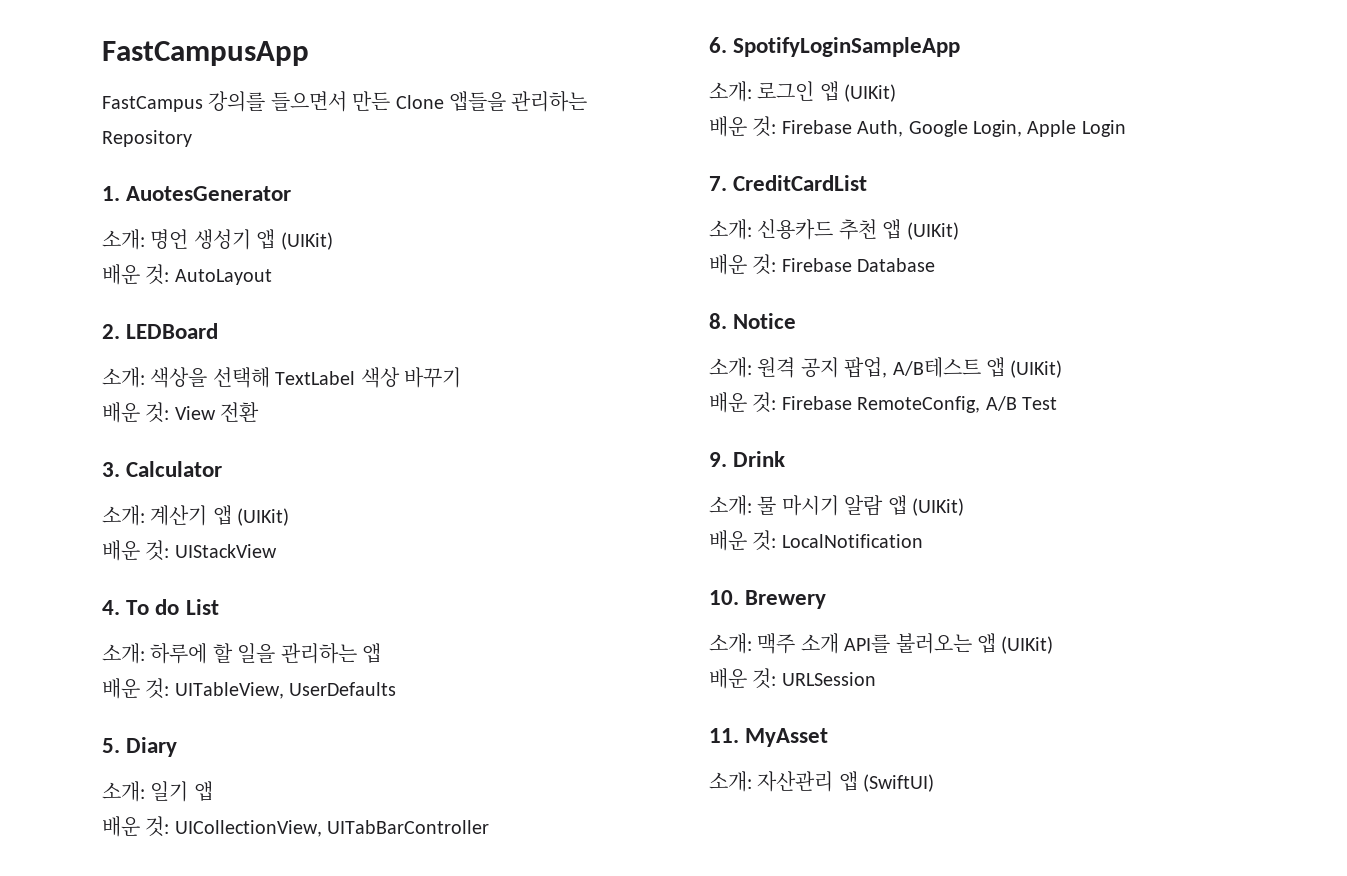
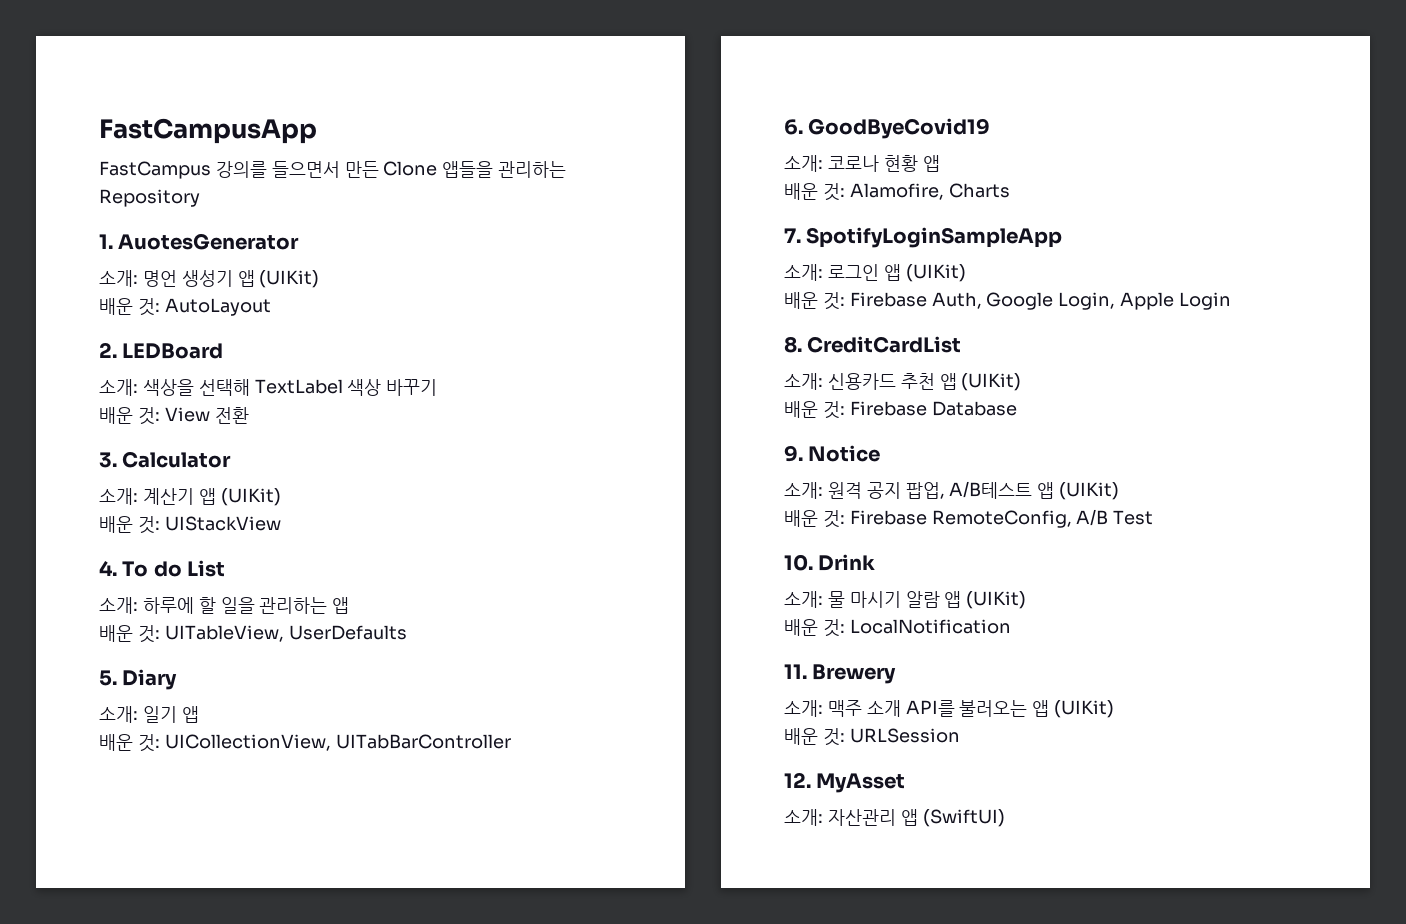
(727, 45) none -> [808,118,991,139] [784,155,940,172] [784,183,1010,201] [784,228,801,243] GoodByeCovid19 // 소개: 코로나 현황 앱 // 배운 것: Alamofire, Charts // 7.
[709,176,727,191] 7. -> [784,336,802,353] 8.
[709,313,727,329] 8. -> [784,445,803,462] 9.
[709,452,727,467] 9. -> [784,554,813,571] 10.
[709,590,739,605] 10. -> [784,664,807,679] 11.
[709,728,739,743] 11. -> [784,772,811,788] 12.

